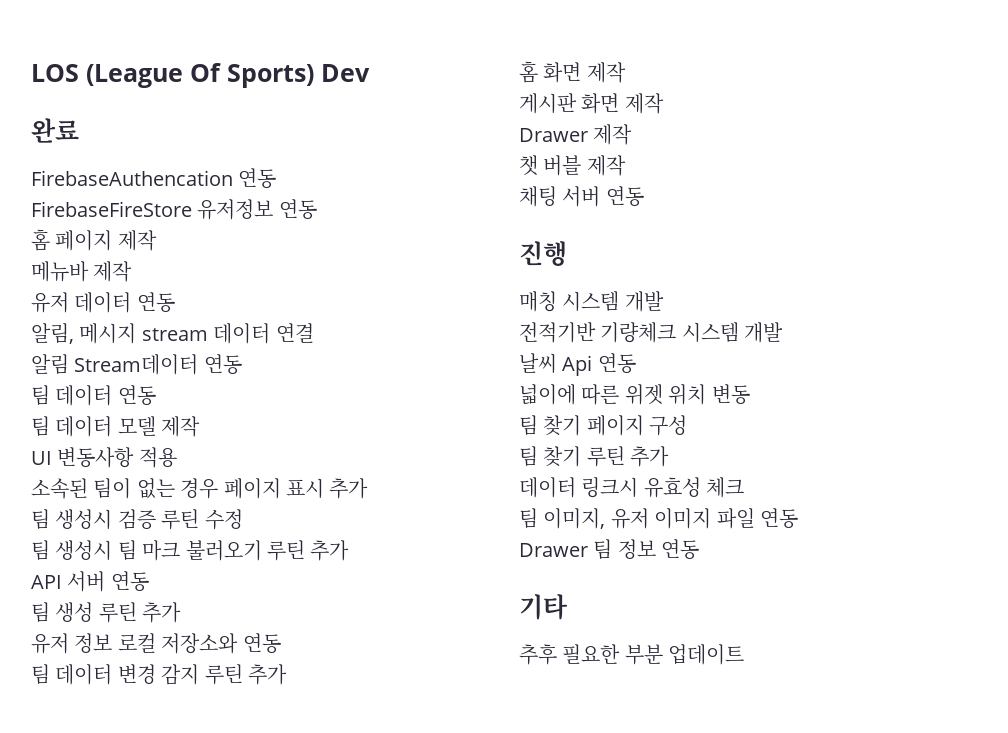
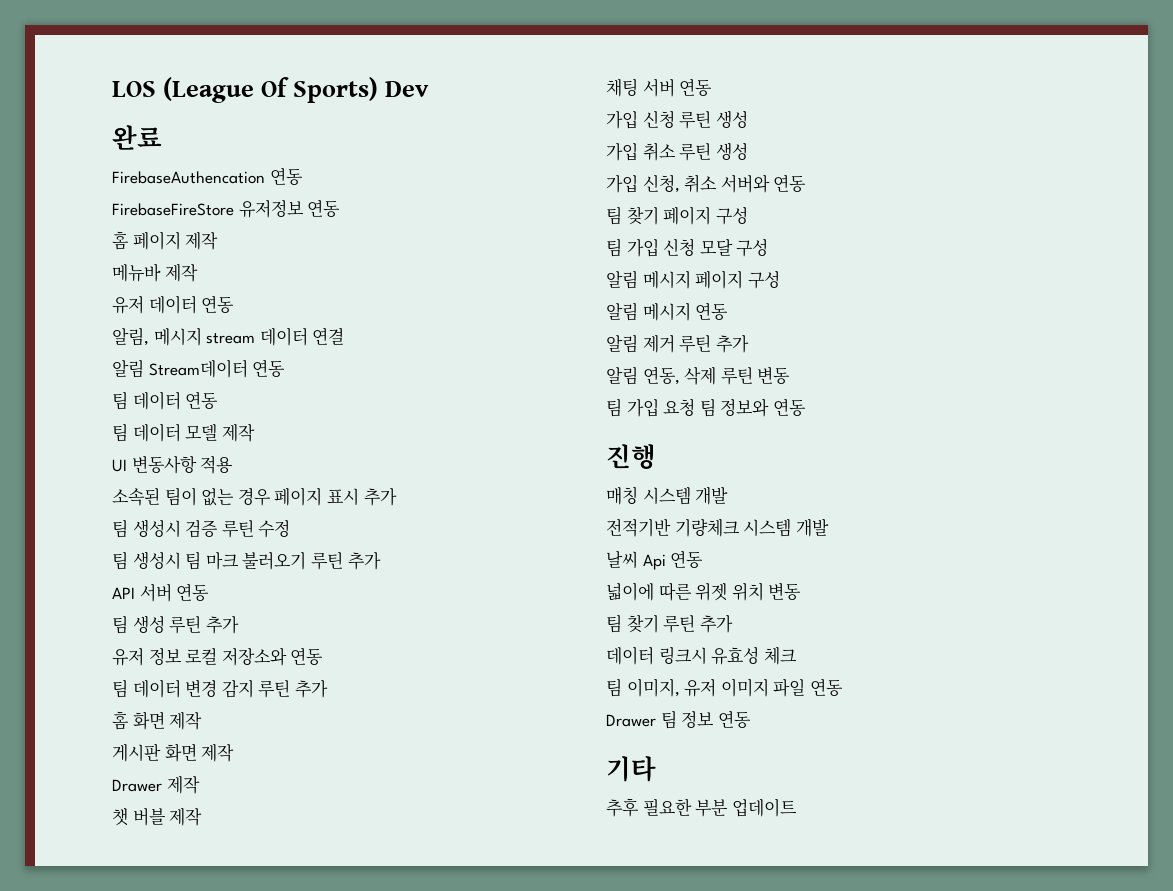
(644, 196) none -> [606,110,748,129] [606,142,748,161] [606,174,807,193] [606,206,748,225] [606,238,769,257] [606,270,780,289] [606,302,729,321] [606,334,749,353] [606,366,791,385] [606,398,806,417] // 가입 신청 루틴 생성 // 가입 취소 루틴 생성 // 가입 신청, 취소 서버와 연동 // 팀 찾기 페이지 구성 // 팀 가입 신청 모달 구성 // 알림 메시지 페이지 구성 // 알림 메시지 연동 // 알림 제거 루틴 추가 // 알림 연동, 삭제 루틴 변동 // 팀 가입 요청 팀 정보와 연동
[519,415,688,436] // 팀 찾기 페이지 구성 -> (802, 591) none

